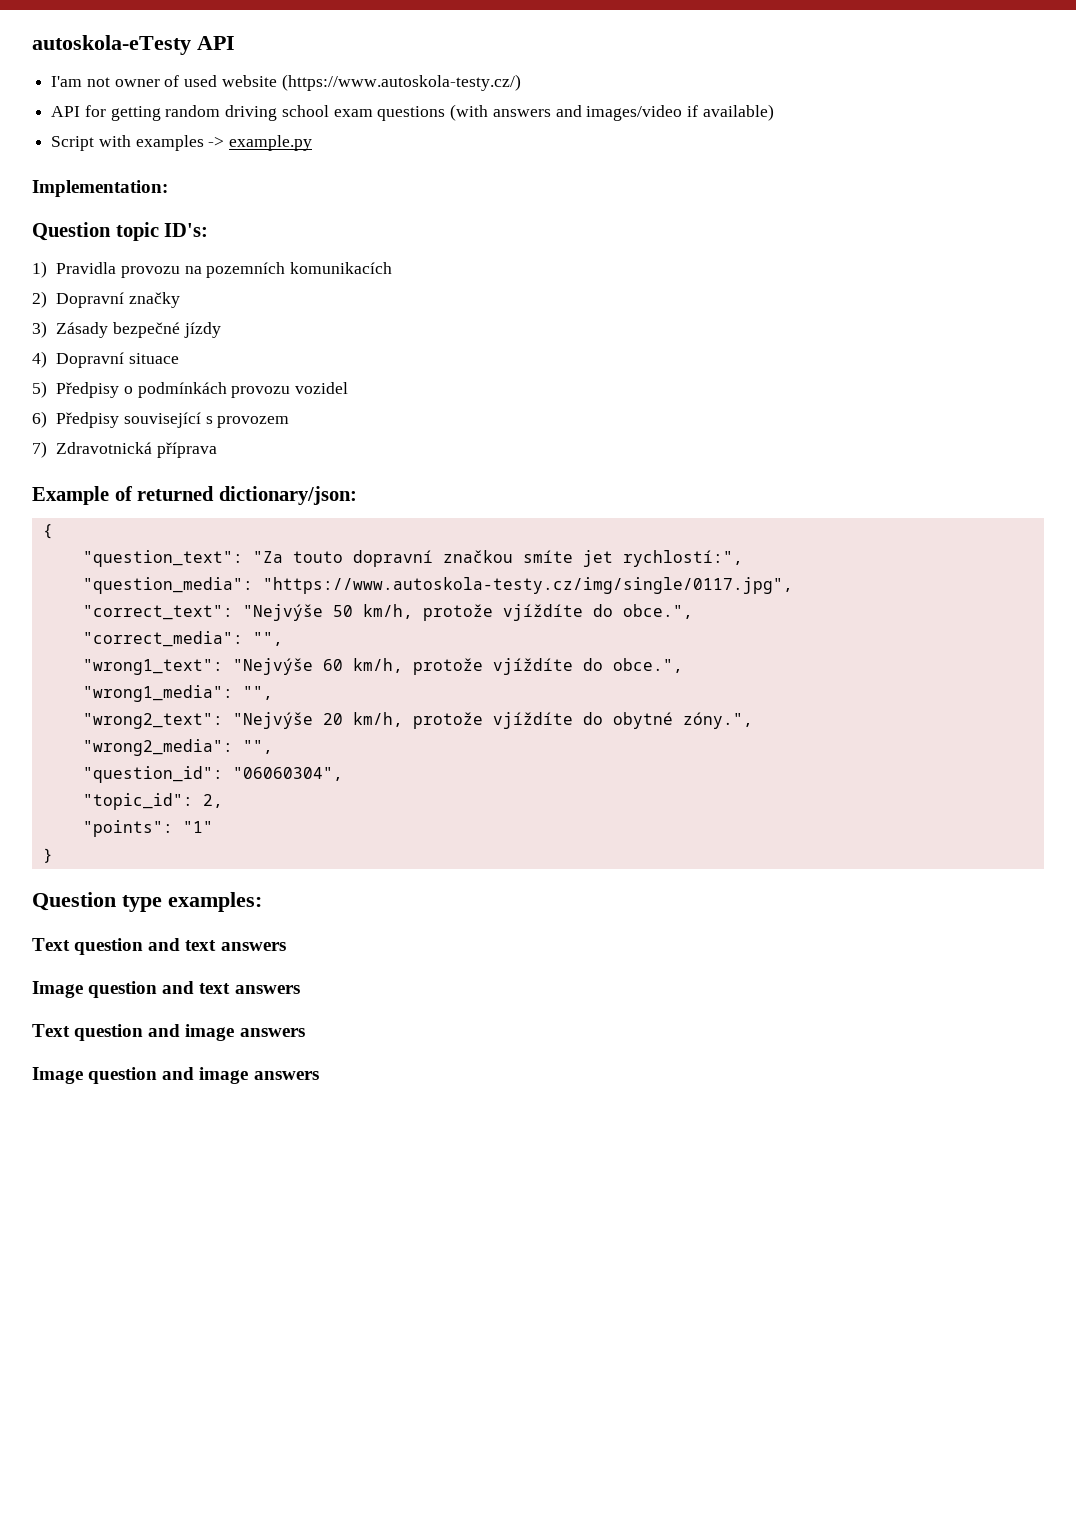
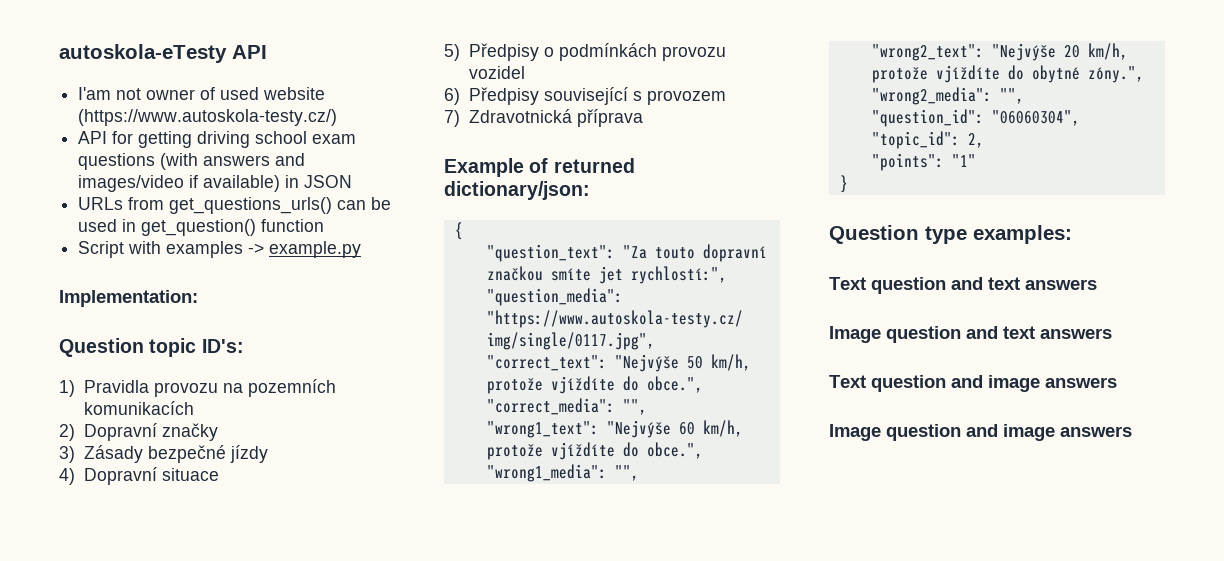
[165,105,221,117] random -> (193, 139) none
(774, 112) none -> [285,175,353,188] [78,197,392,214] [78,219,325,236] in JSON // URLs from get_questions_urls() can be used in get_question() function

